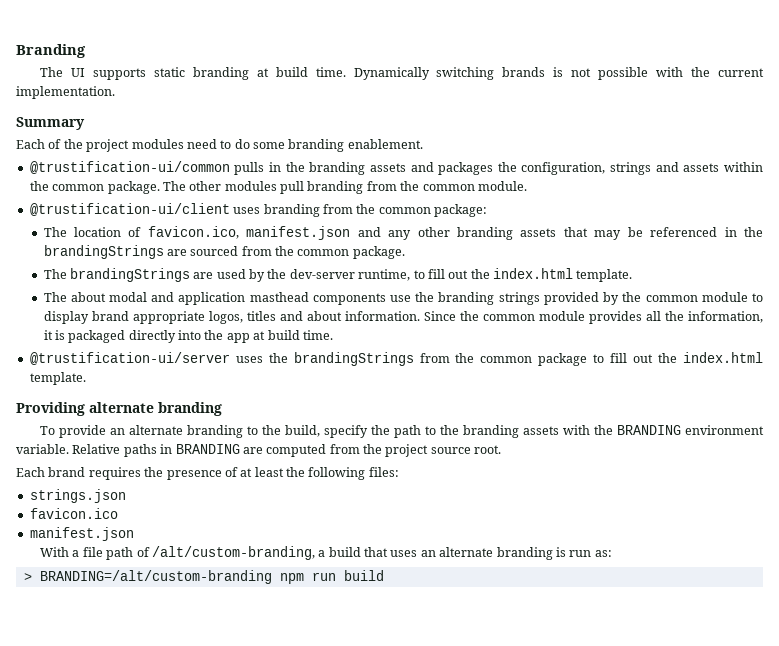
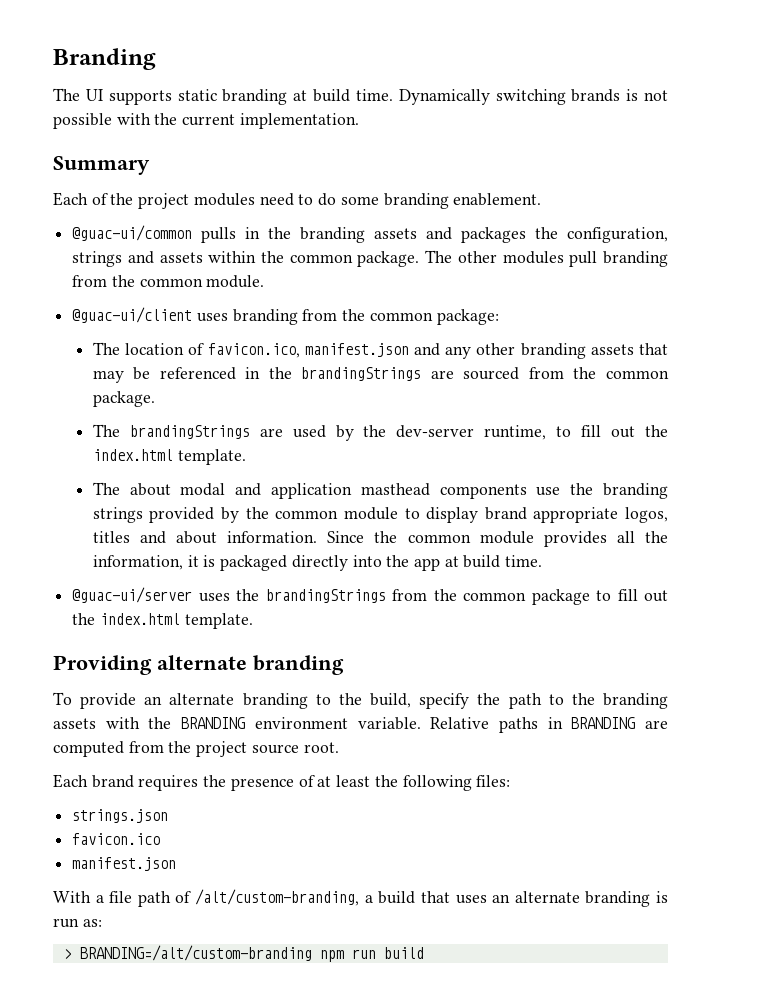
[29,161,230,174] @trustification-ui/common -> [72,225,193,241] @guac-ui/common
[29,203,230,216] @trustification-ui/client -> [72,307,193,323] @guac-ui/client
[29,352,230,365] @trustification-ui/server -> [72,587,193,603] @guac-ui/server

